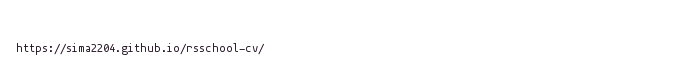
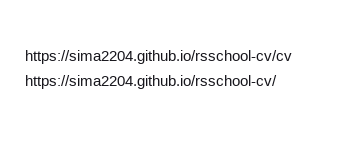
(16, 49) none -> [25,50,292,64] https://sima2204.github.io/rsschool-cv/cv //

